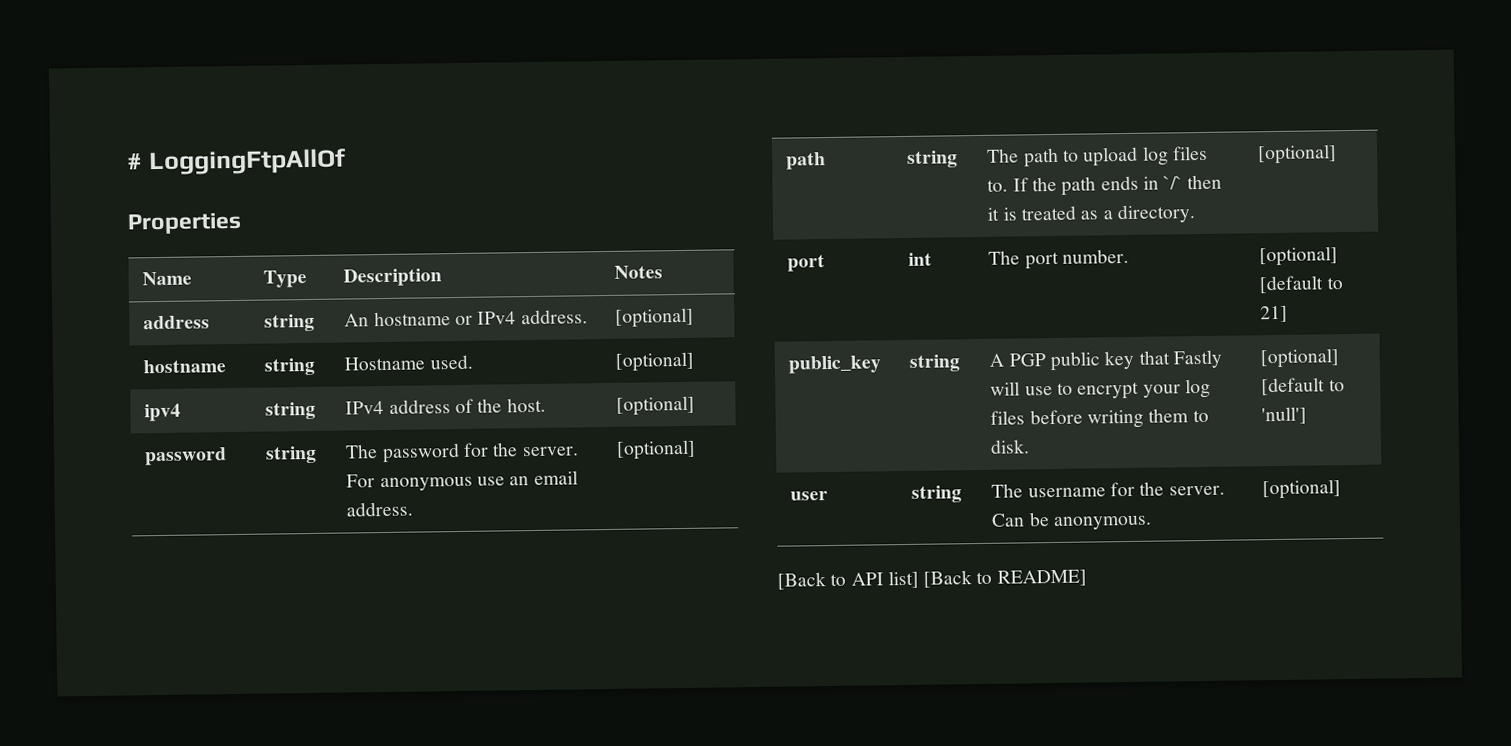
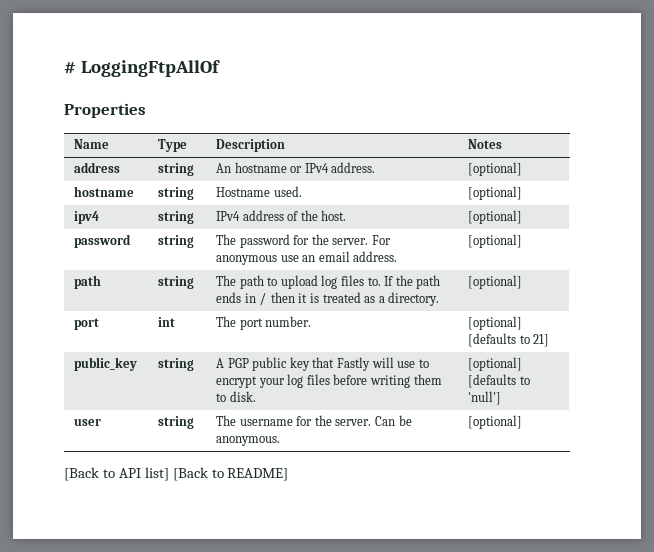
[1163,175,1184,190] `/` -> [259,292,268,306] /
[1259,275,1324,294] [default -> [468,333,517,347] [defaults
[1261,377,1326,396] [default -> [468,374,517,388] [defaults

